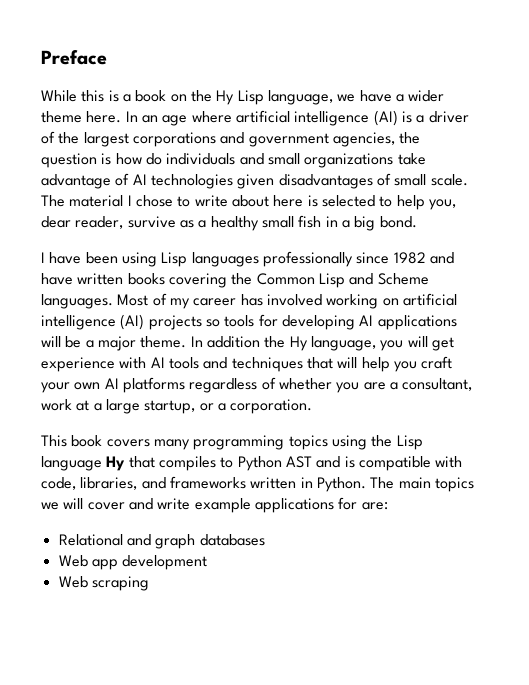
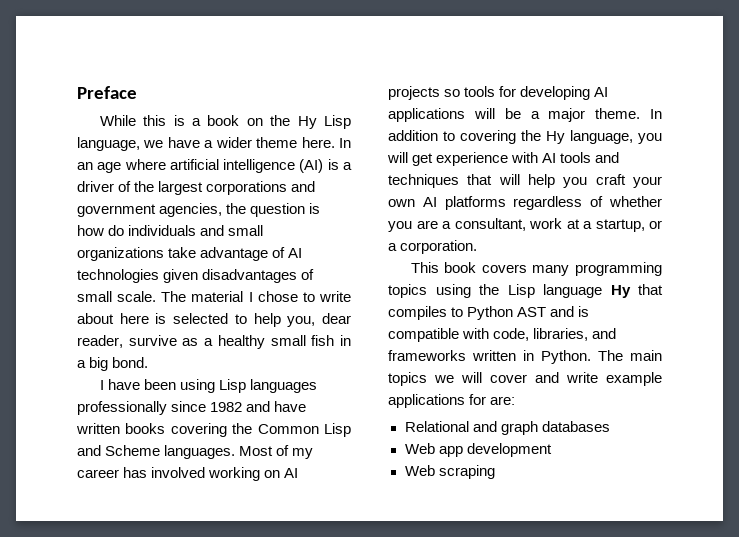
[402,293,457,306] [41,314,145,330] artificial intelligence (AI) -> [284,468,299,478] AI
(260, 342) none -> [443,130,516,144] to covering
[105,399,140,414] large -> (592, 225) none

